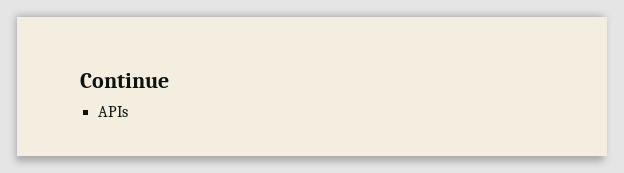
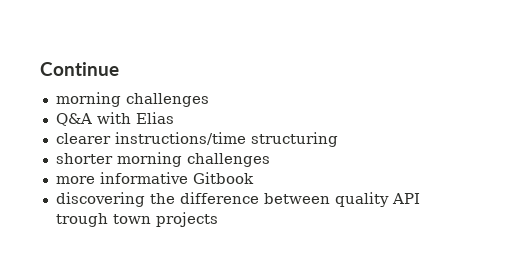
[97,106,128,117] APIs -> [55,92,209,107] [55,112,174,126] [55,132,338,147] [55,152,270,167] [55,172,254,184] [55,192,420,207] [55,212,218,227] morning challenges // Q&A with Elias // clearer instructions/time structuring // shorter morning challenges // more informative Gitbook // discovering the difference between quality API trough town projects

